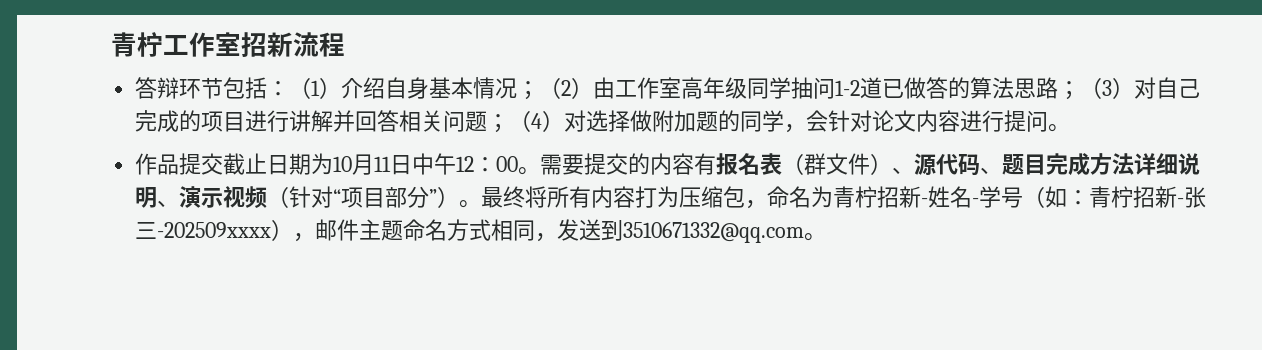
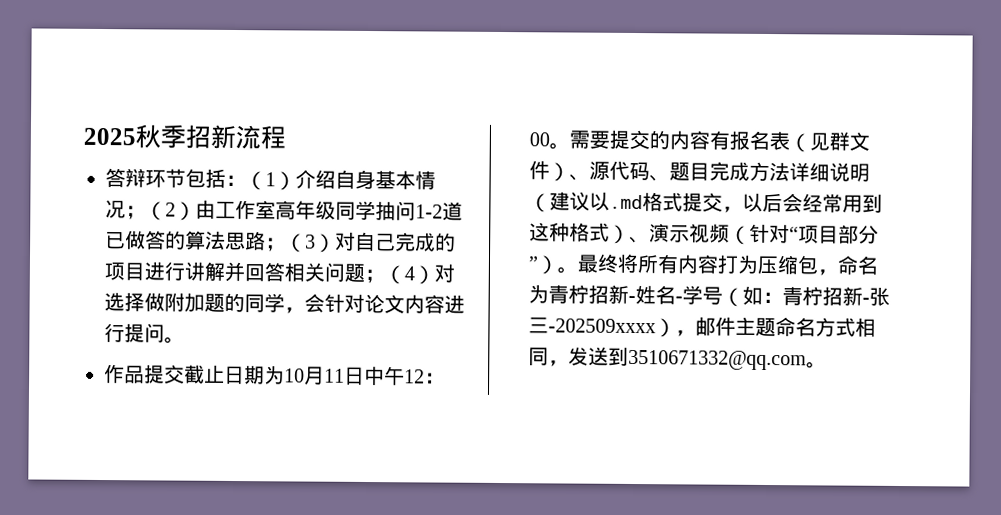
[111,32,241,57] 青柠工作室 -> [83,124,186,149] 2025秋季
(805, 164) none -> [809,132,830,151] 见
(158, 197) none -> [529,191,883,213] [529,222,630,244] （建议以.md格式提交，以后会经常用到这种格式）

